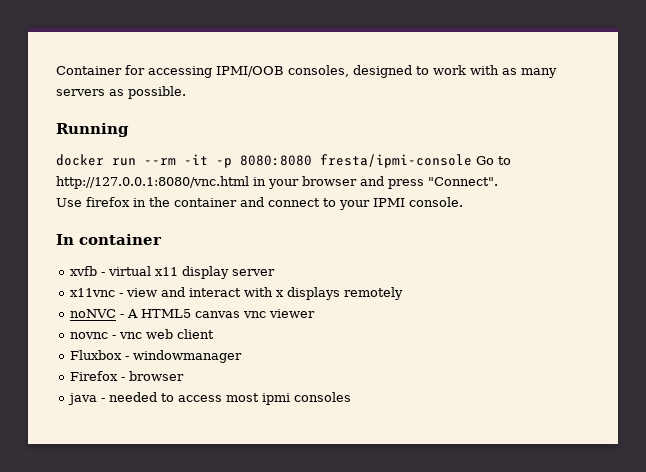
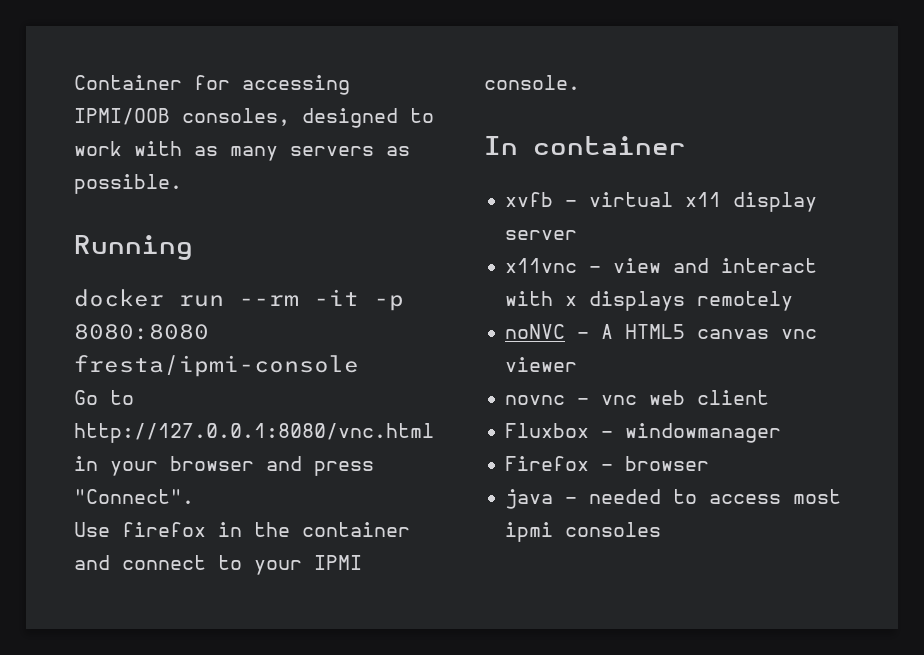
(472, 161) none -> (359, 366) //

